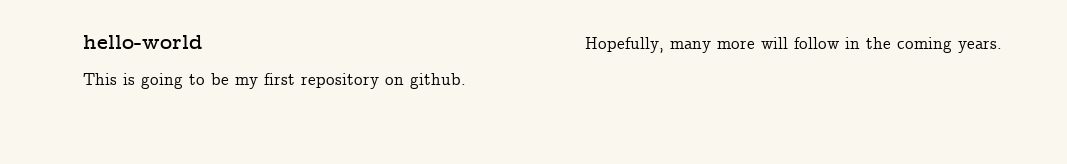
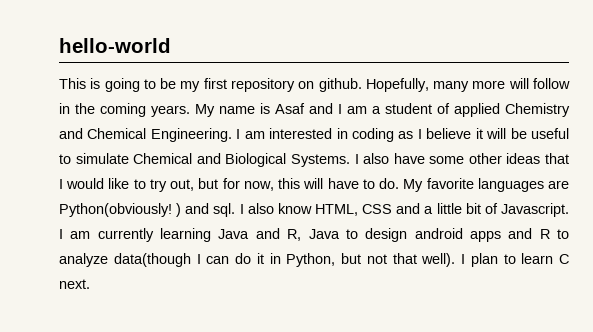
(1002, 46) none -> [195,103,570,117] [59,128,570,142] [59,153,569,167] [59,178,570,192] [59,203,570,217] [59,228,569,242] [59,253,569,267] [59,279,90,289] My name is Asaf and I am a student of applied Chemistry and Chemical Engineering. I am interested in coding as I believe it will be useful to simulate Chemical and Biological Systems. I also have some other ideas that I would like to try out, but for now, this will have to do. My favorite languages are Python(obviously! ) and sql. I also know HTML, CSS and a little bit of Javascript. I am currently learning Java and R, Java to design android apps and R to analyze data(though I can do it in Python, but not that well). I plan to learn C next.

